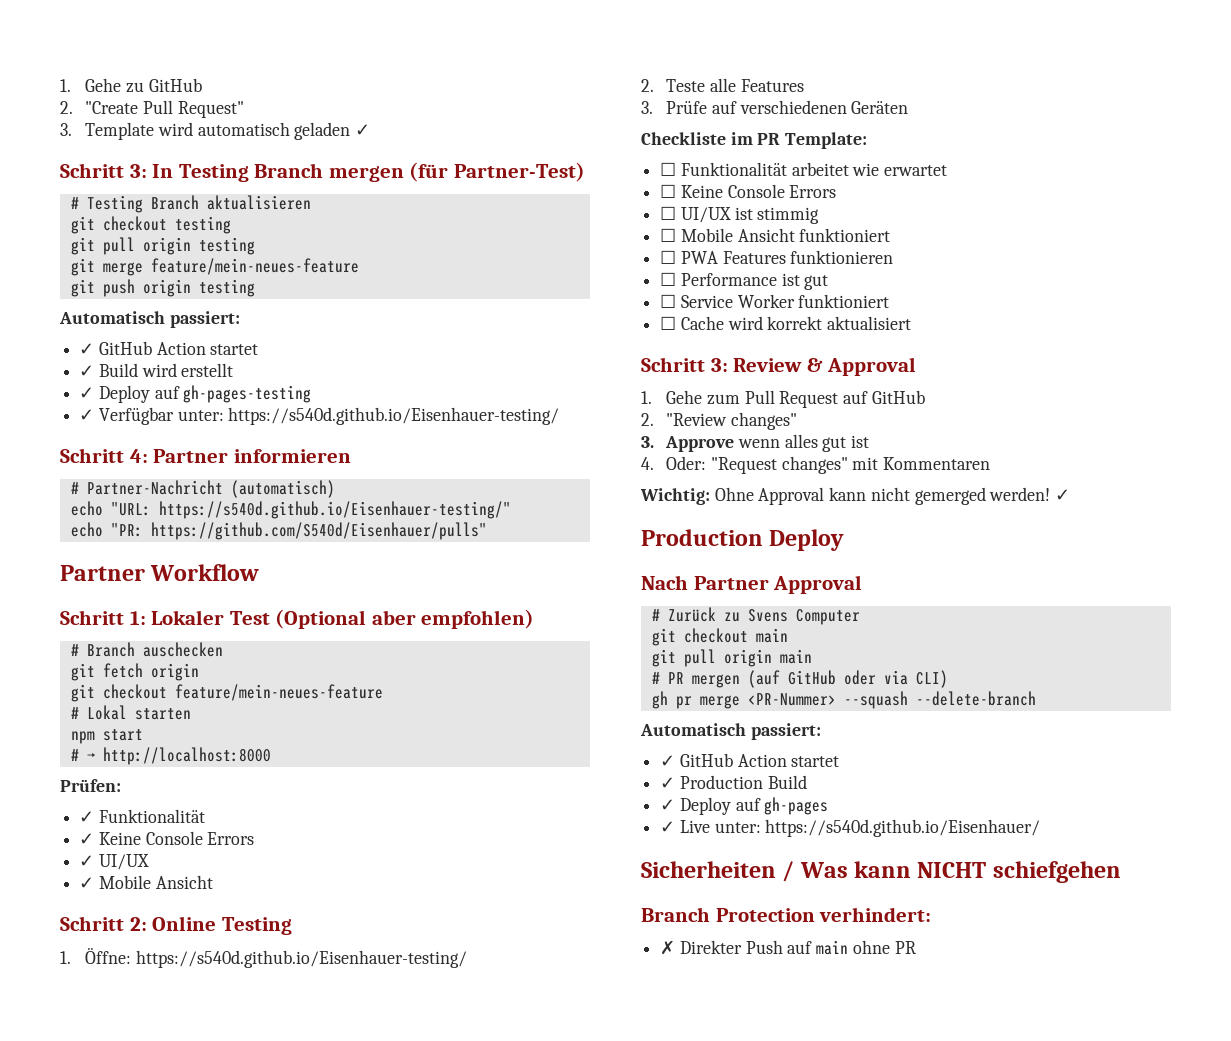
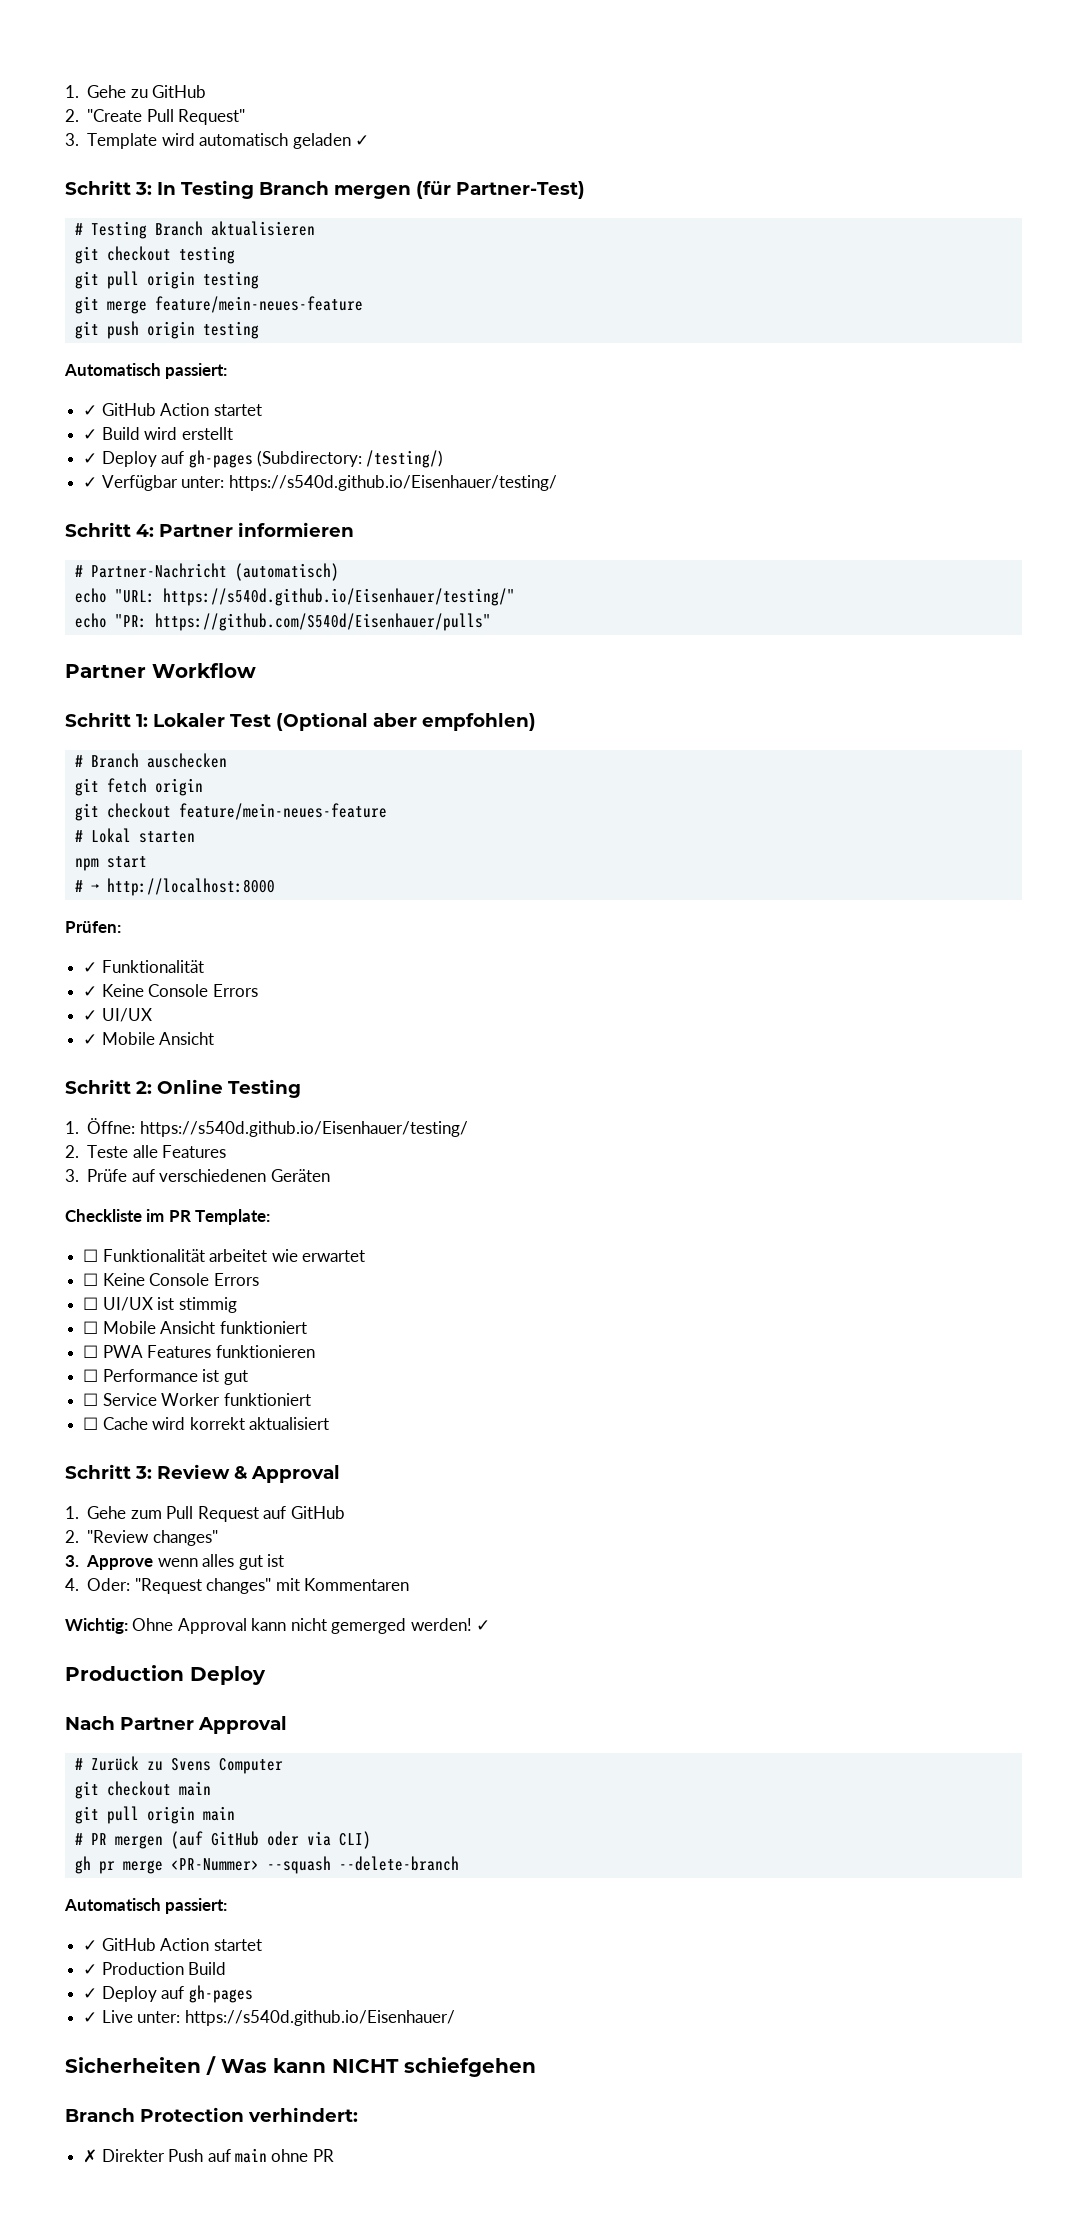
[183,385,312,403] gh-pages-testing -> [188,450,444,468] gh-pages (Subdirectory: /testing/)
[228,407,560,425] https://s540d.github.io/Eisenhauer-testing/ -> [228,475,557,491] https://s540d.github.io/Eisenhauer/testing/
[158,501,511,519] https://s540d.github.io/Eisenhauer-testing/" -> [162,588,515,606] https://s540d.github.io/Eisenhauer/testing/"
[135,950,467,968] https://s540d.github.io/Eisenhauer-testing/ -> [139,1121,468,1137] https://s540d.github.io/Eisenhauer/testing/

